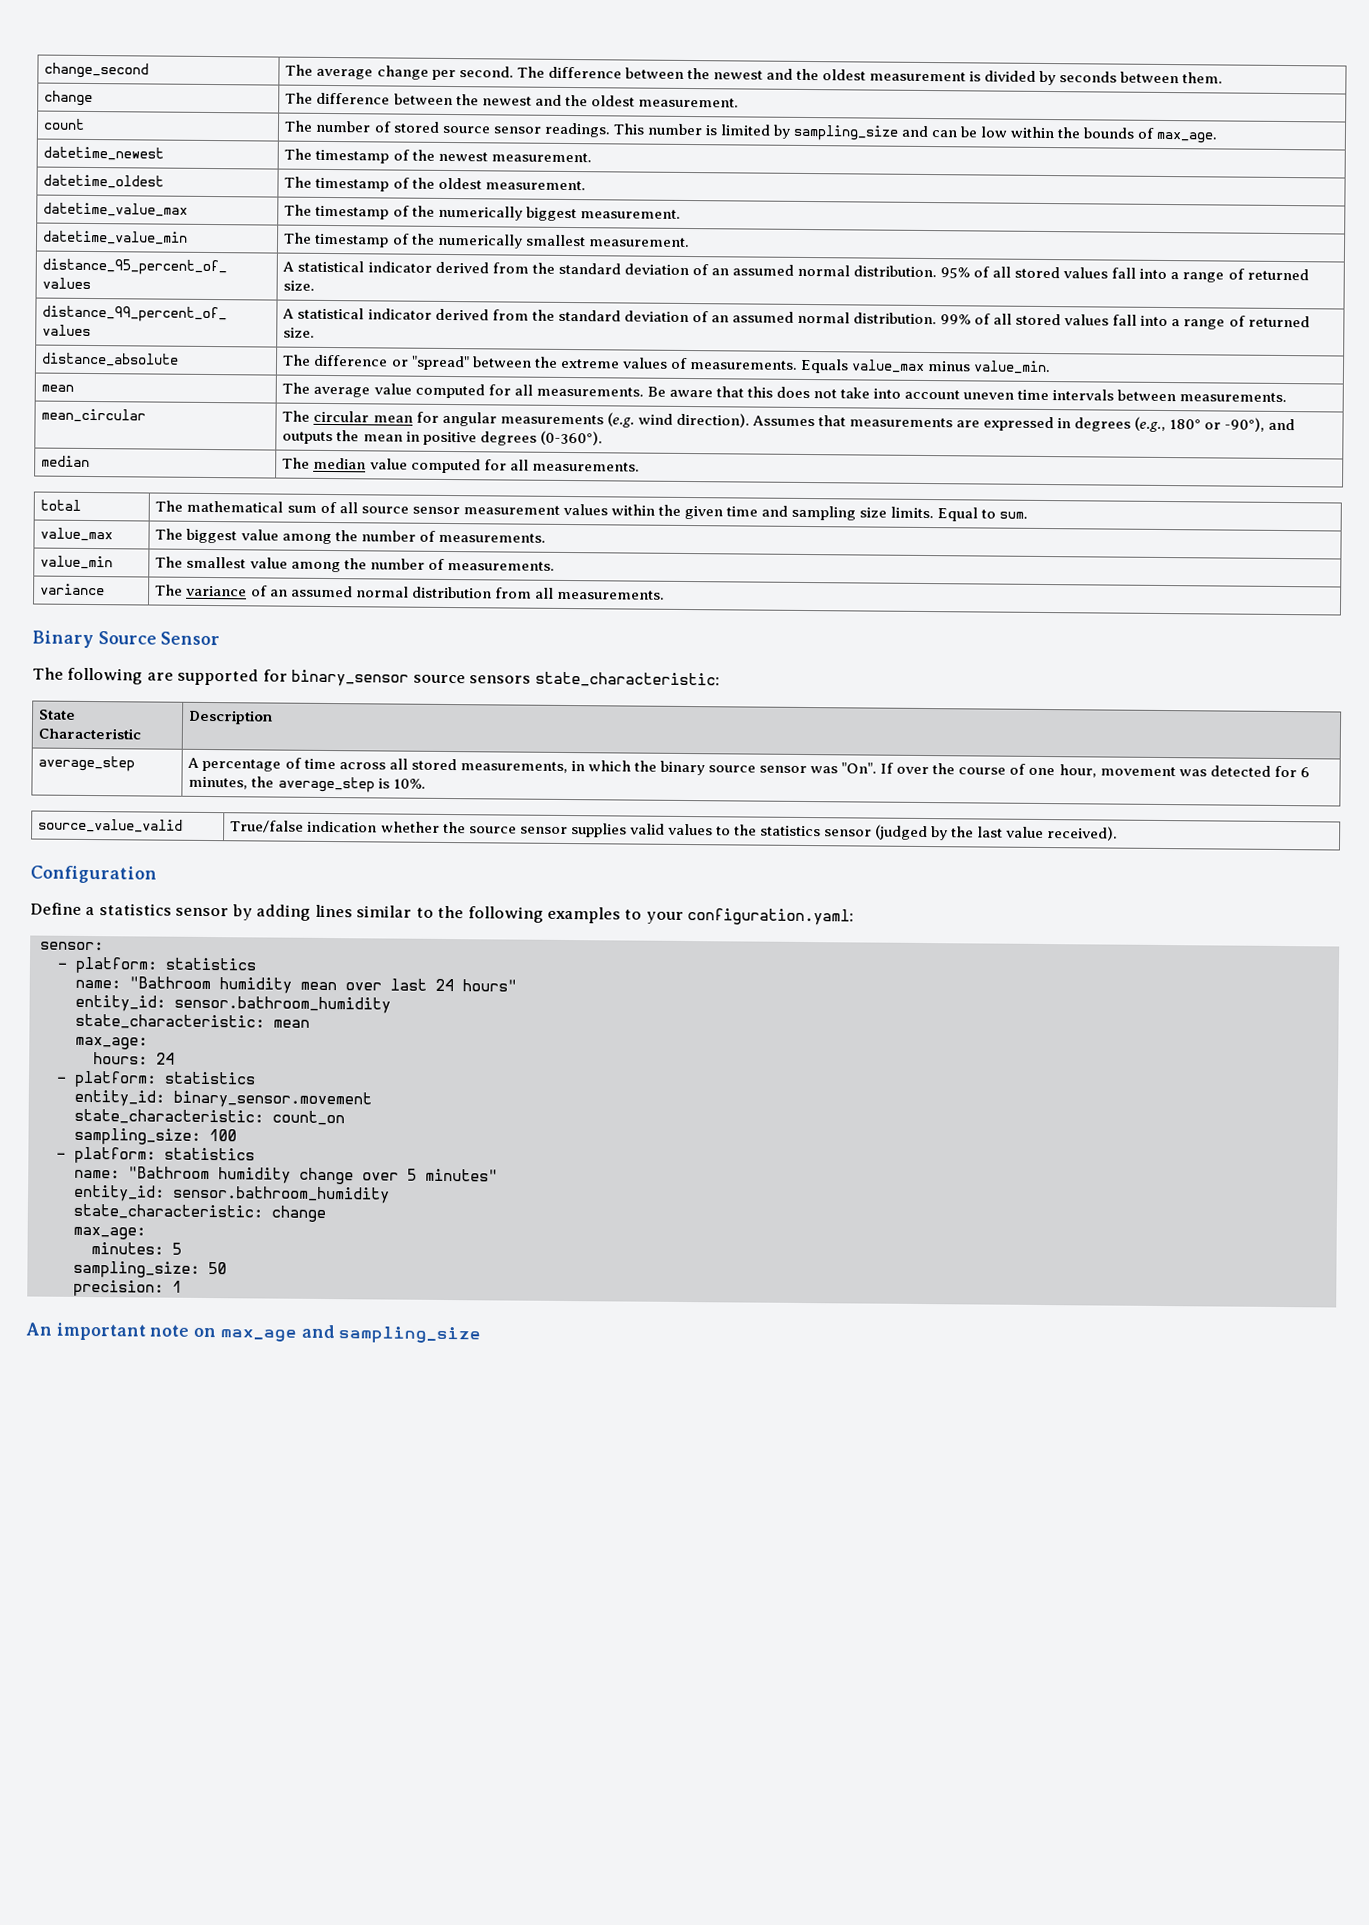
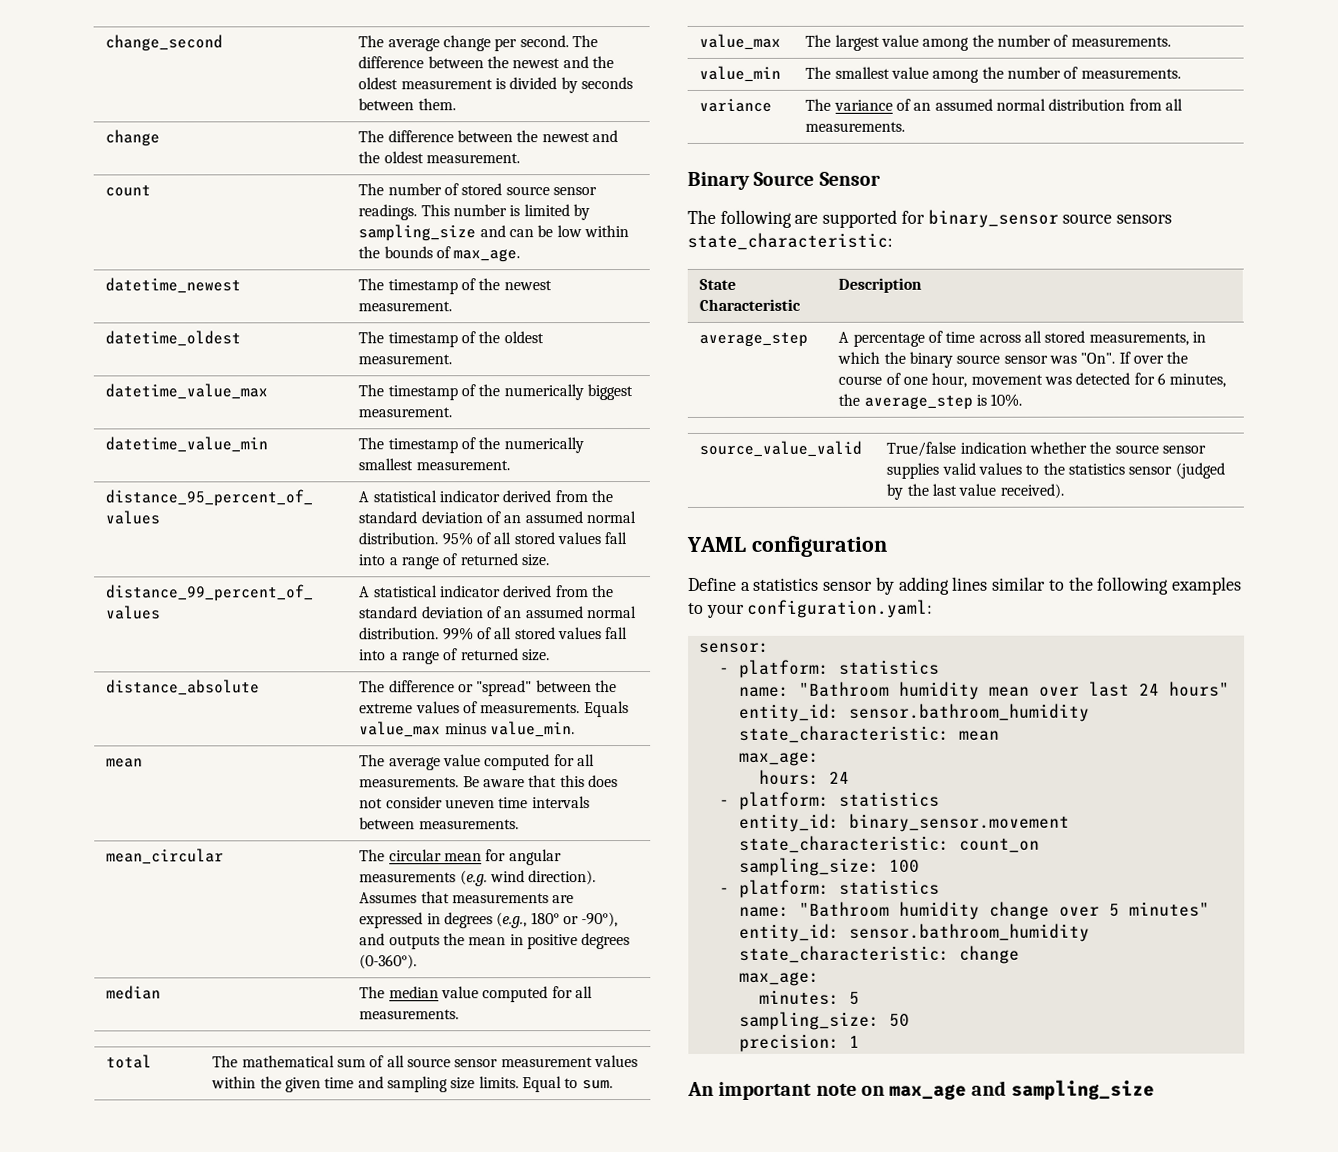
[840,387,961,400] take into account -> [385,796,443,809] consider
[186,528,238,544] biggest -> [834,34,880,51] largest
[30,865,157,884] Configuration -> [686,535,887,557] YAML configuration

